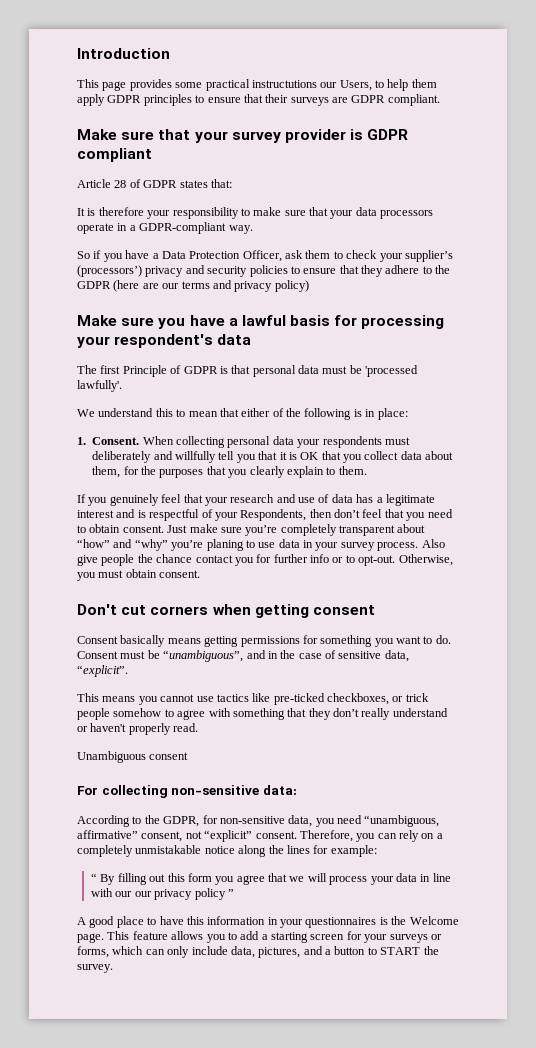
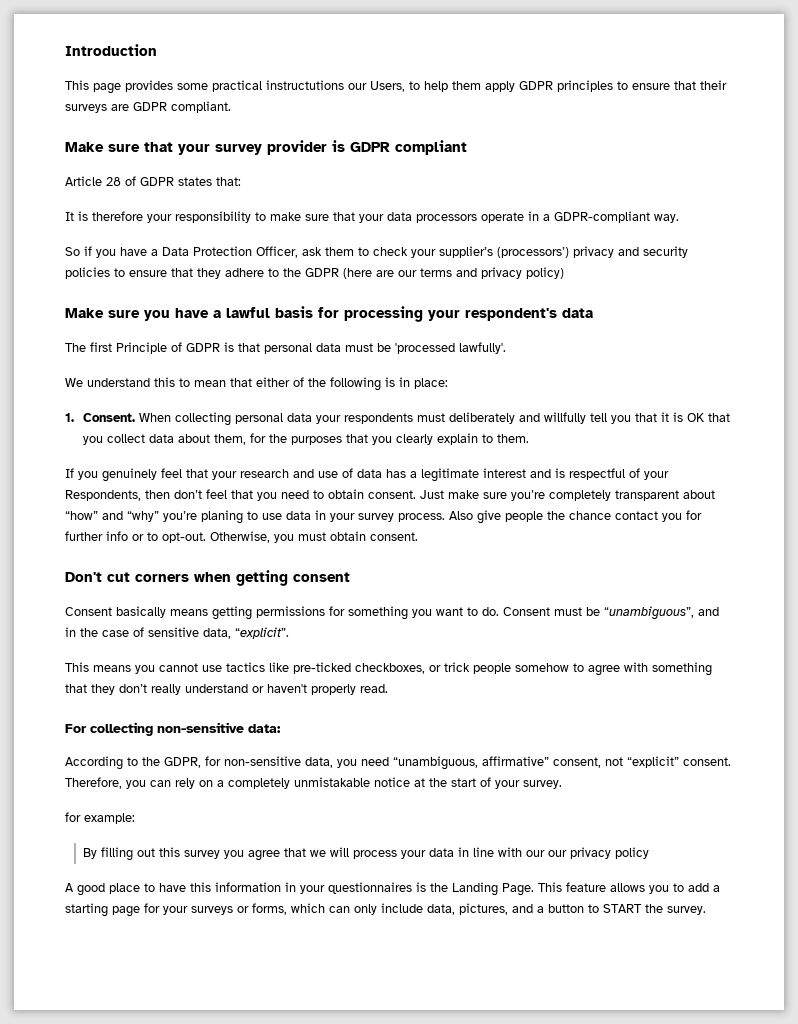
[77,751,189,763] // Unambiguous consent -> (388, 688) none
[238,845,310,857] along the lines -> [414,777,562,789] at the start of your survey. //
[91,873,98,882] “ -> (135, 818) none
[187,873,212,882] form -> [184,850,221,859] survey
[227,889,234,897] ” -> (650, 853) none
[409,916,459,925] [77,933,104,943] Welcome page. -> [452,882,534,896] Landing Page.
[310,934,345,940] screen -> [112,906,140,917] page

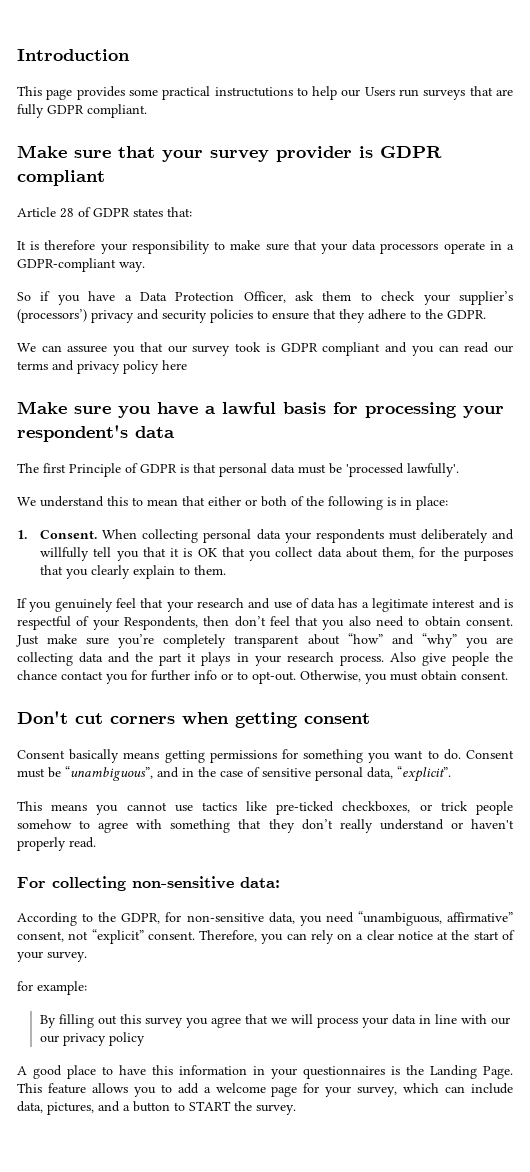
[348,80,727,92] [65,104,129,113] our Users, to help them apply GDPR principles to ensure that their surveys are -> [296,86,514,100] [17,104,44,118] to help our Users run surveys that are fully
[305,268,394,279] GDPR (here are -> [447,310,486,319] [17,342,490,356] GDPR. // We can assuree you that our survey took is GDPR compliant and you can read
[526,267,564,279] policy) -> [123,360,187,374] policy here
(290, 382) none -> [245,496,287,507] or both
(277, 496) none -> [348,616,371,626] also
[163,510,394,524] you’re planing to use data in your survey -> [465,637,513,648] [17,652,334,666] you are collecting data and the part it plays in your research
(199, 632) none -> [315,767,363,781] personal
[228,777,370,789] completely unmistakable -> [366,930,394,940] clear
[65,903,108,917] starting -> [215,1083,266,1093] welcome
[191,903,287,915] surveys or forms, -> [357,1086,398,1097] survey,
[354,904,377,915] only -> (466, 1089) none

